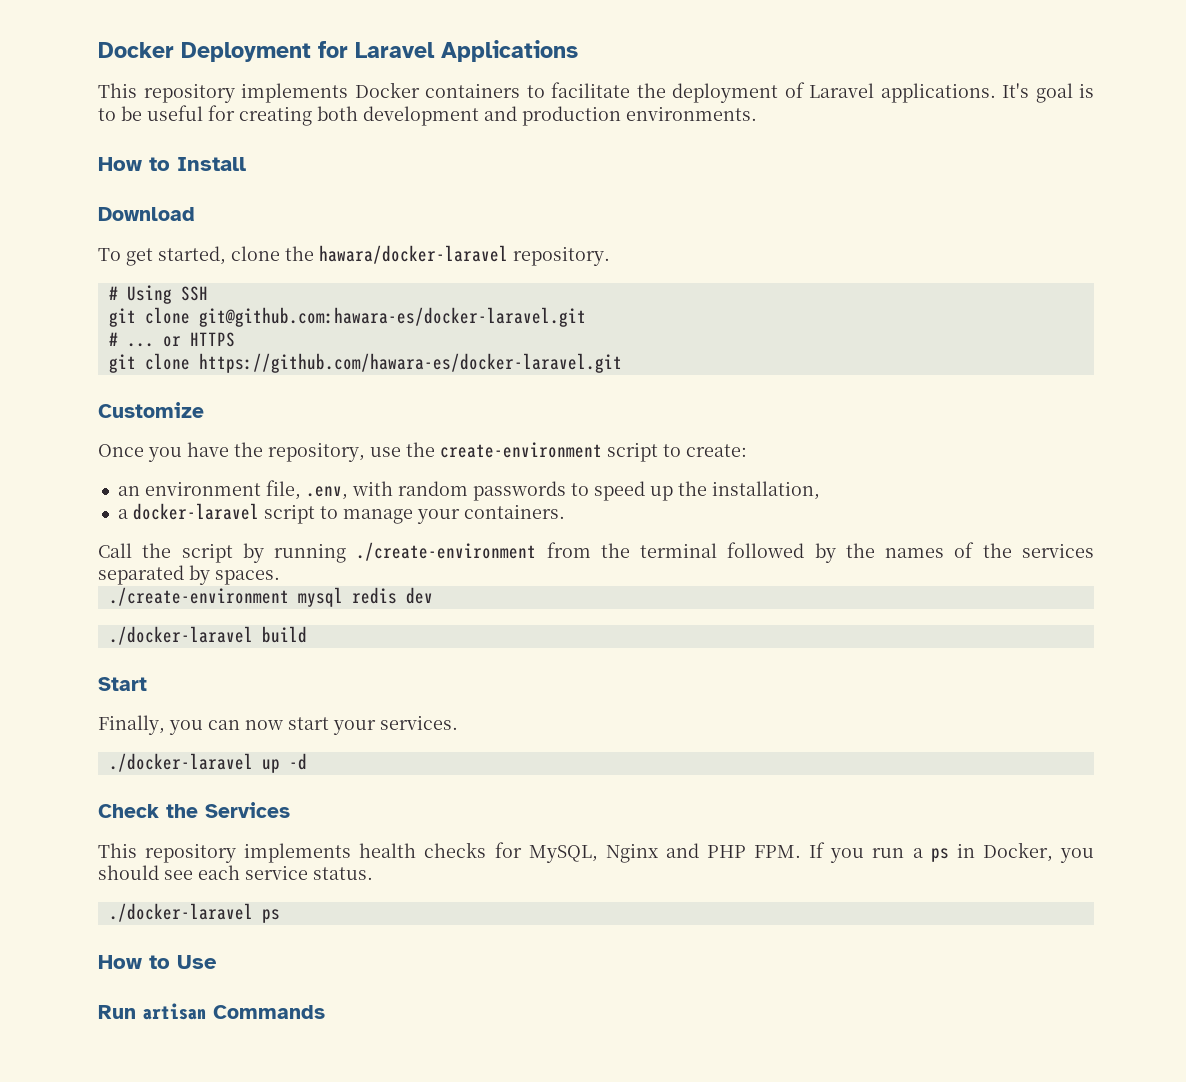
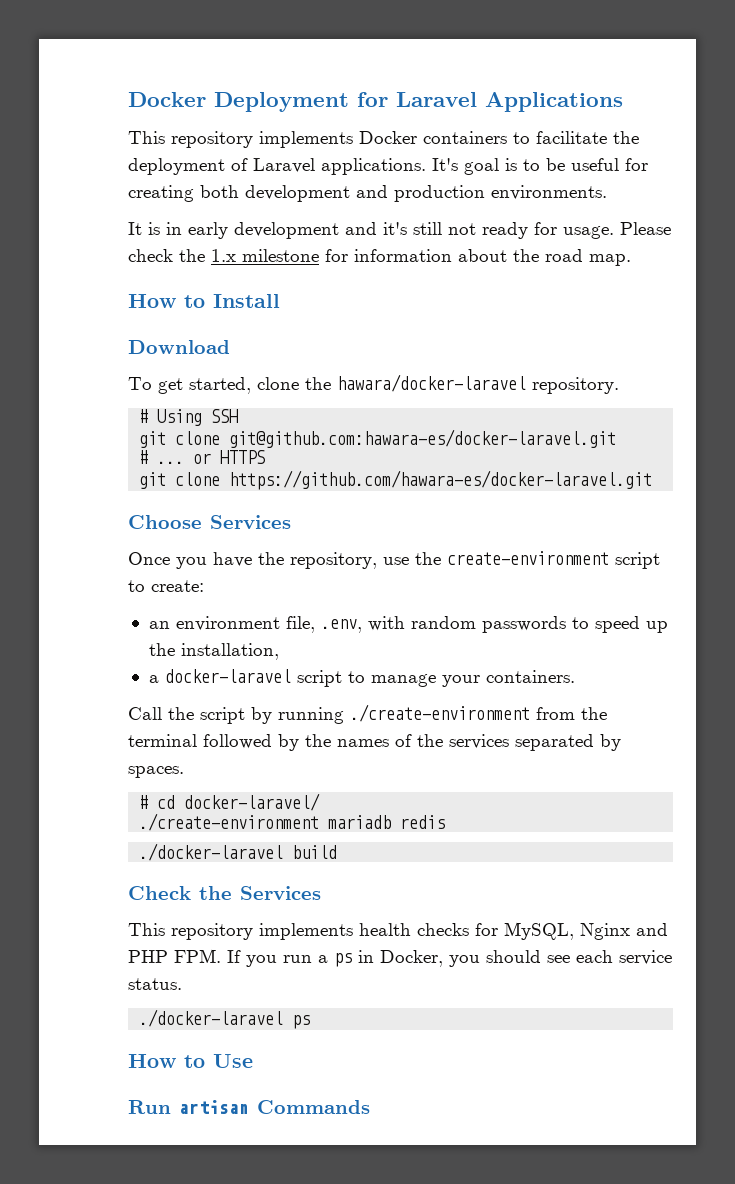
(757, 113) none -> [128,222,671,239] [128,249,631,266] // It is in early development and it's still not ready for usage. Please check the 1.x milestone for information about the road map.
[98,402,204,418] Customize -> [128,515,291,529] Choose Services
[108,587,343,607] // ./create-environment mysql -> [139,793,321,811] [139,813,392,831] // # cd docker-laravel/ // ./create-environment mariadb
[405,587,433,604] dev -> (446, 822) none
[98,677,147,691] [98,715,458,735] [108,753,307,773] // Start // Finally, you can now start your services. // ./docker-laravel up -d -> (338, 852) none

